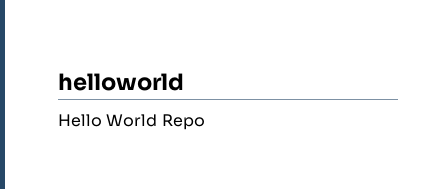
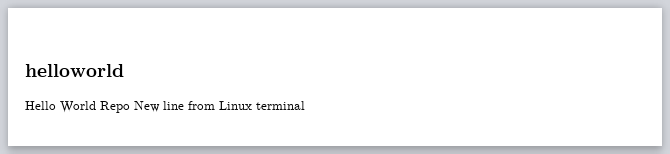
(205, 122) none -> [134,101,305,112] New line from Linux terminal

